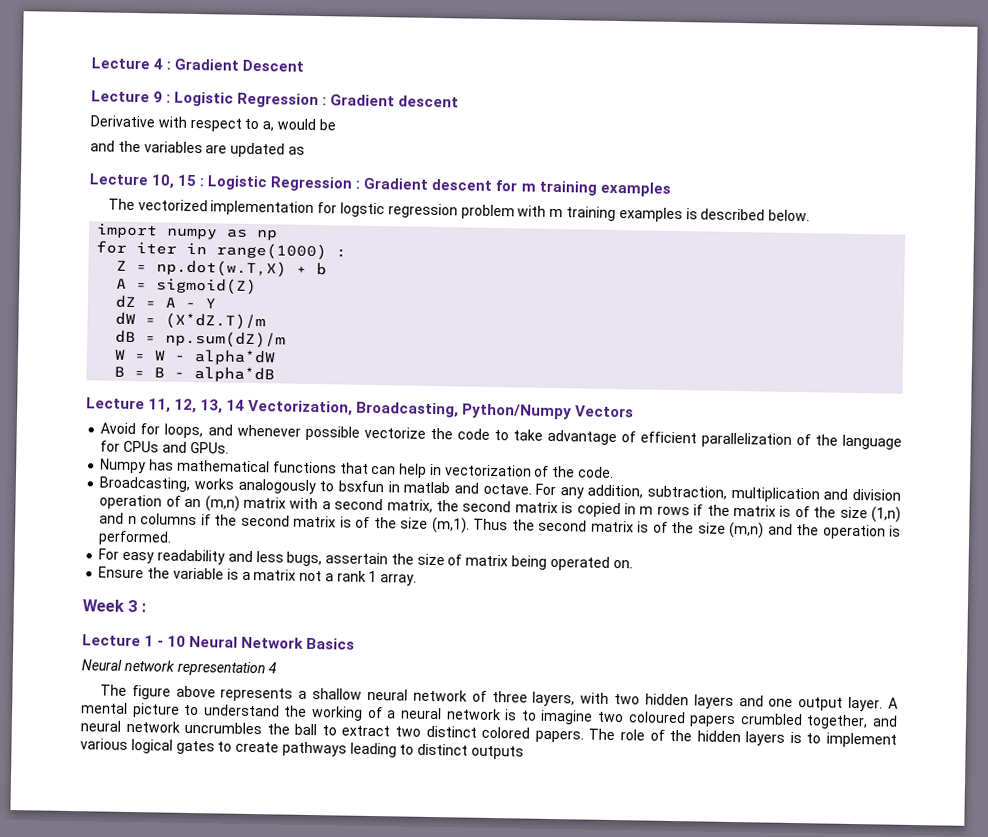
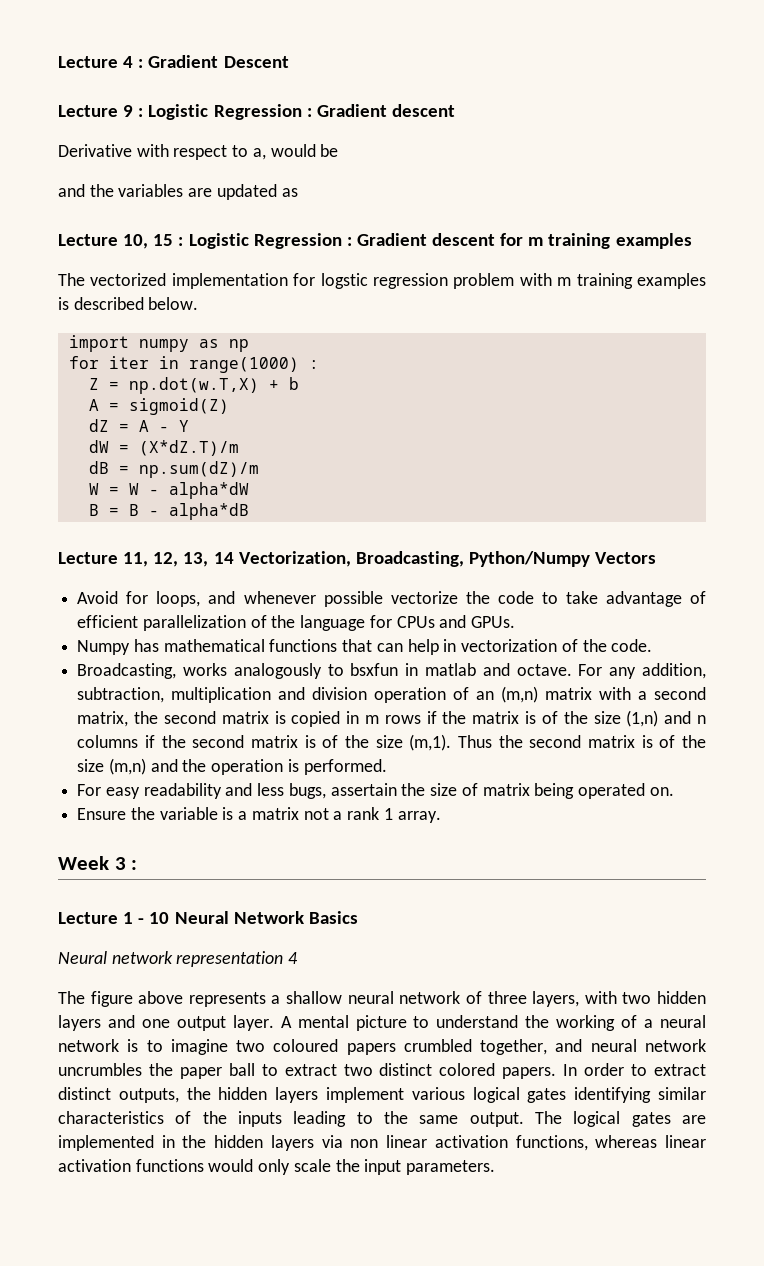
(290, 729) none -> [179,1067,222,1079] paper
[588,728,822,746] The role of the hidden layers is to -> [563,1063,706,1076] [58,1087,319,1103] In order to extract distinct outputs, the hidden layers
[217,741,525,760] to create pathways leading to distinct outputs -> [574,1087,706,1103] [58,1111,706,1127] [58,1135,707,1151] [58,1159,496,1175] identifying similar characteristics of the inputs leading to the same output. The logical gates are implemented in the hidden layers via non linear activation functions, whereas linear activation functions would only scale the input parameters.

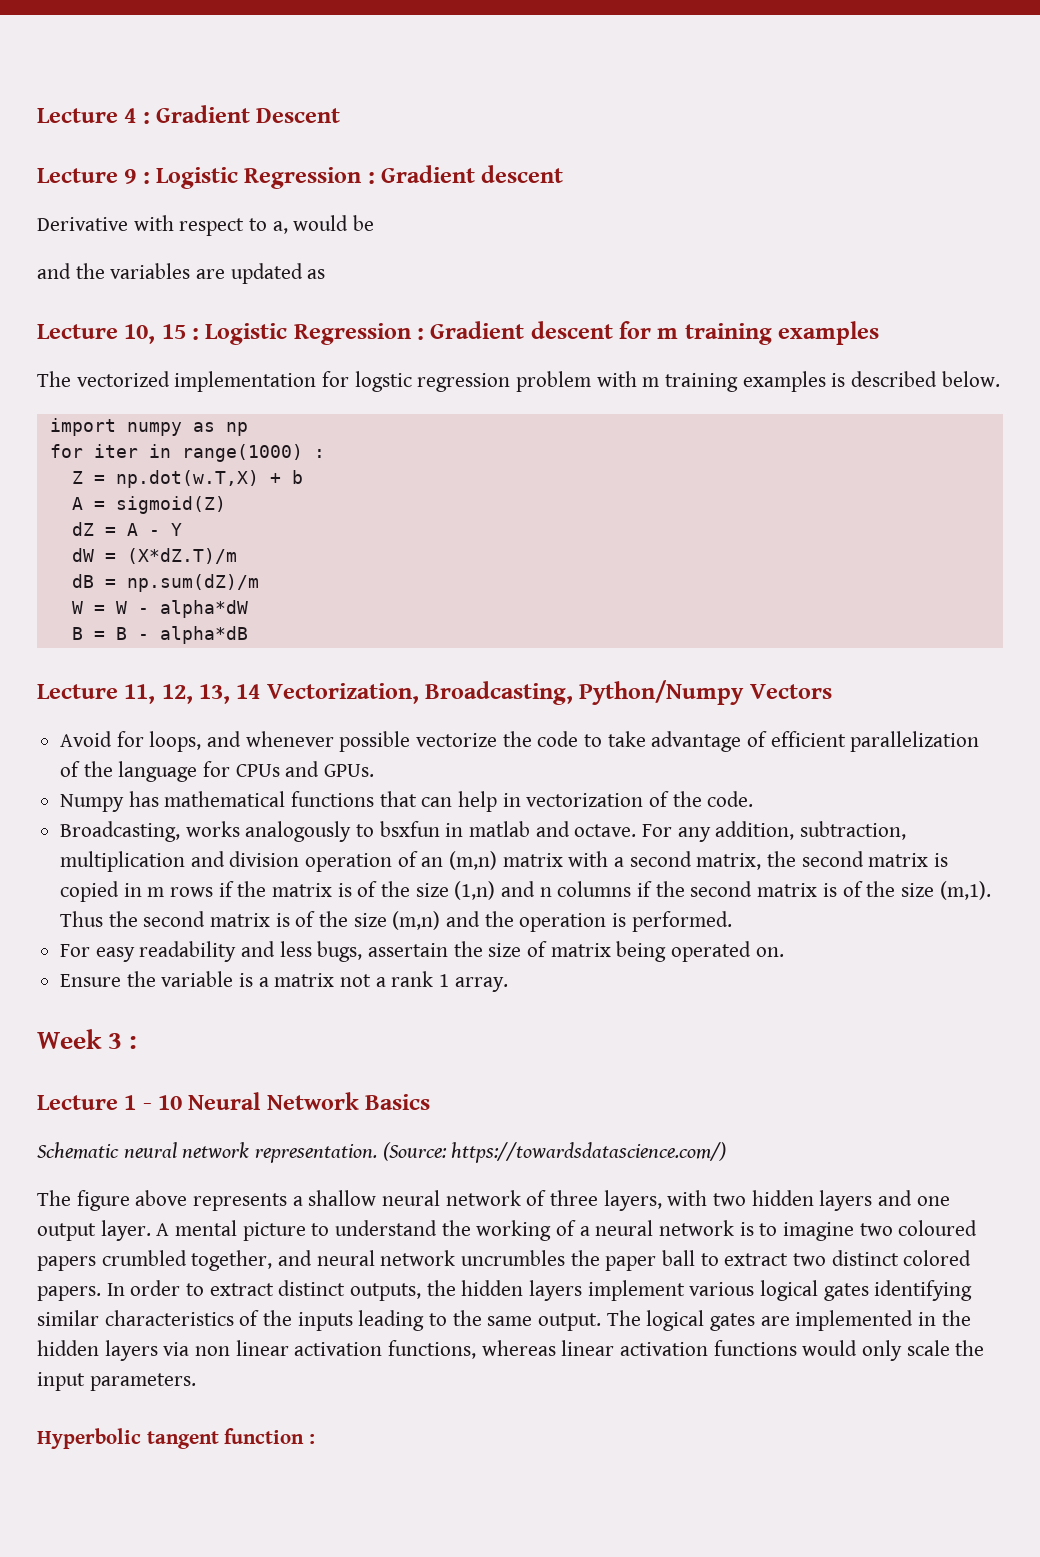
[58,951,299,967] Neural network representation 4 -> [37,1142,727,1163] Schematic neural network representation. (Source: https://towardsdatascience.com/)
(496, 1167) none -> [37,1428,316,1449] // Hyperbolic tangent function :

